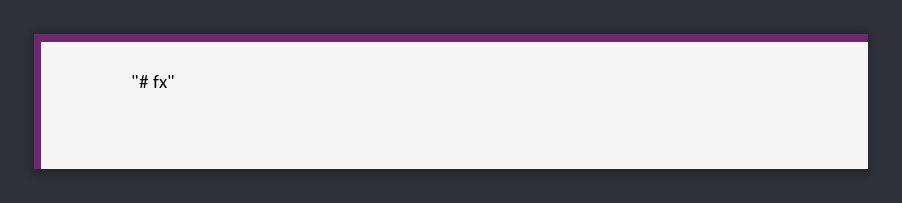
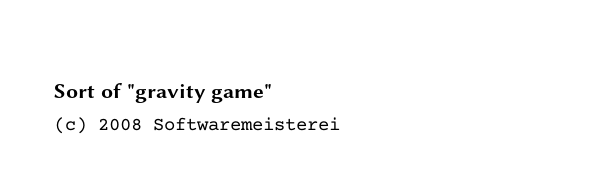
[131,75,175,88] "# fx" -> [54,83,273,103] [54,117,340,134] Sort of "gravity game" // (c) 2008 Softwaremeisterei

